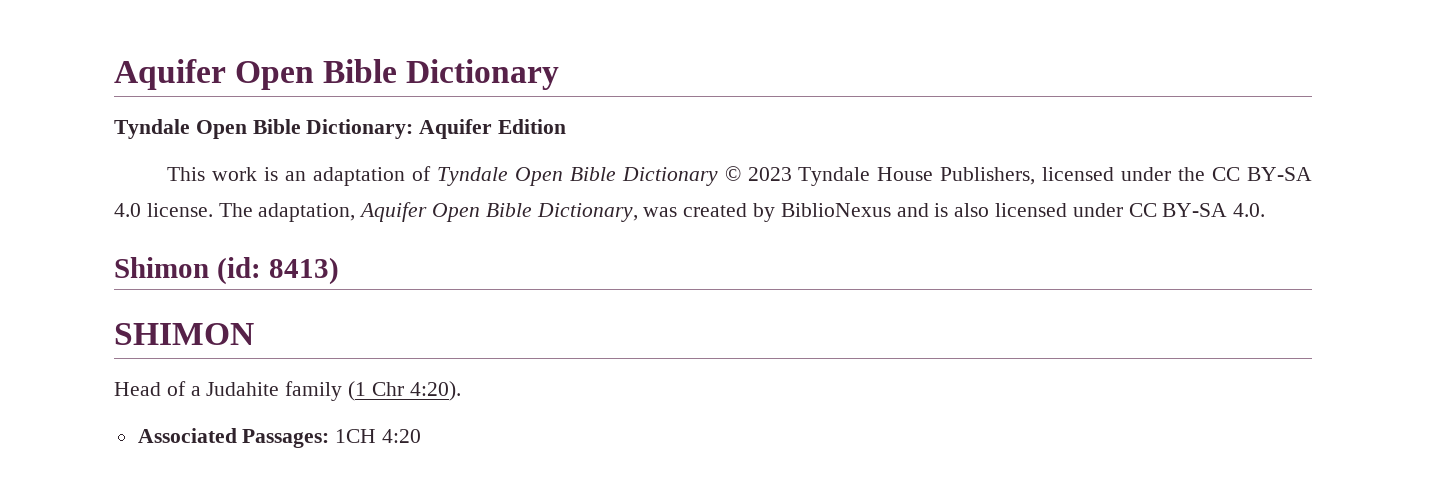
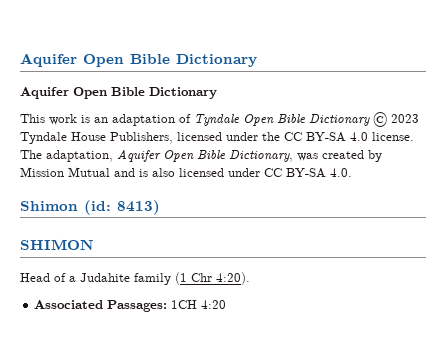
[114,59,560,90] [114,119,567,139] Aquifer Open Bible Dictionary // Tyndale Open Bible Dictionary: Aquifer Edition -> [20,53,257,67] [20,87,217,99] Aquifer Open Bible Dictionary // Aquifer Open Bible Dictionary
[780,203,891,217] BiblioNexus -> [20,167,110,177] Mission Mutual

